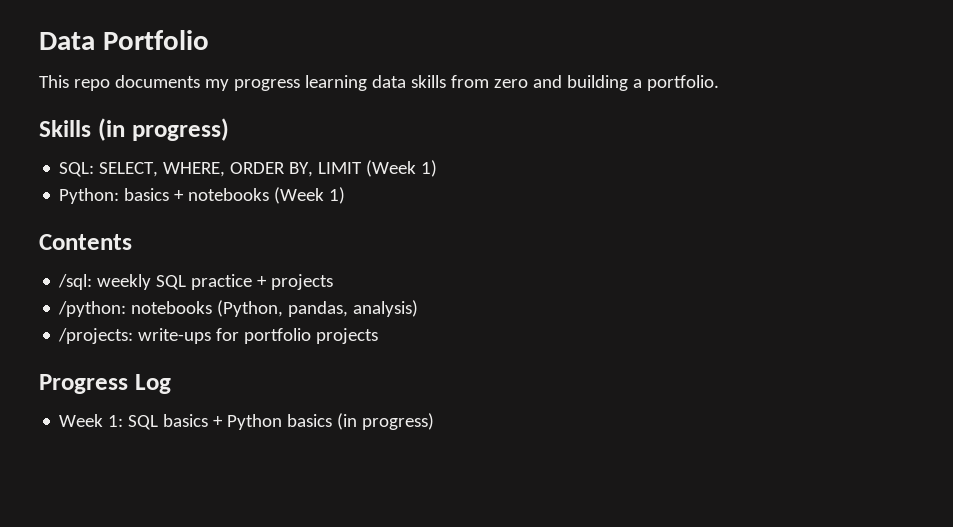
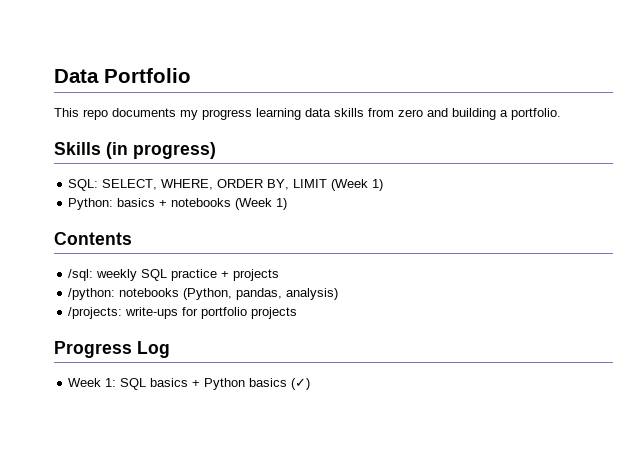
[337,413,435,430] (in progress) -> [291,378,311,390] (✓)

